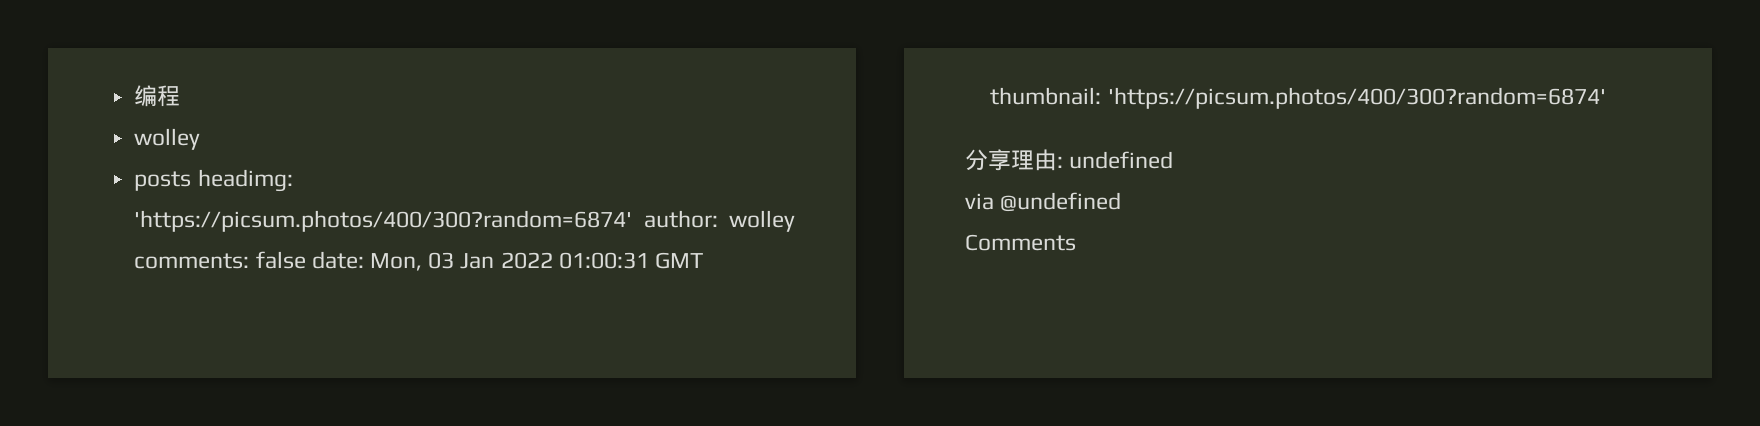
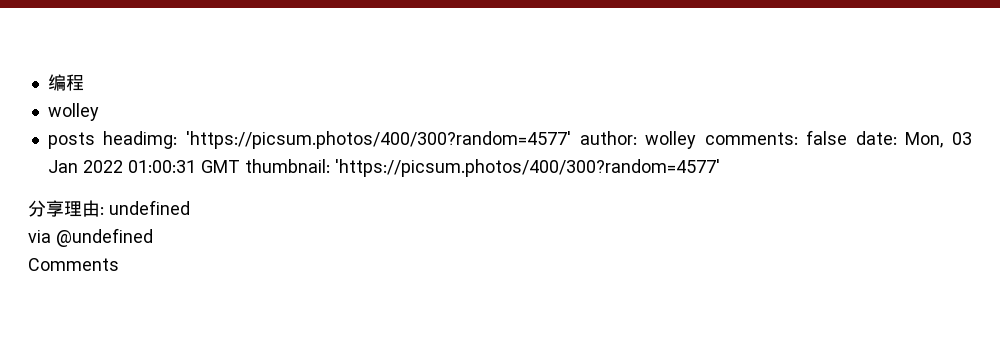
[134,210,633,232] 'https://picsum.photos/400/300?random=6874' -> [185,131,571,149] 'https://picsum.photos/400/300?random=4577'
[1107,87,1606,109] 'https://picsum.photos/400/300?random=6874' -> [334,159,720,177] 'https://picsum.photos/400/300?random=4577'

